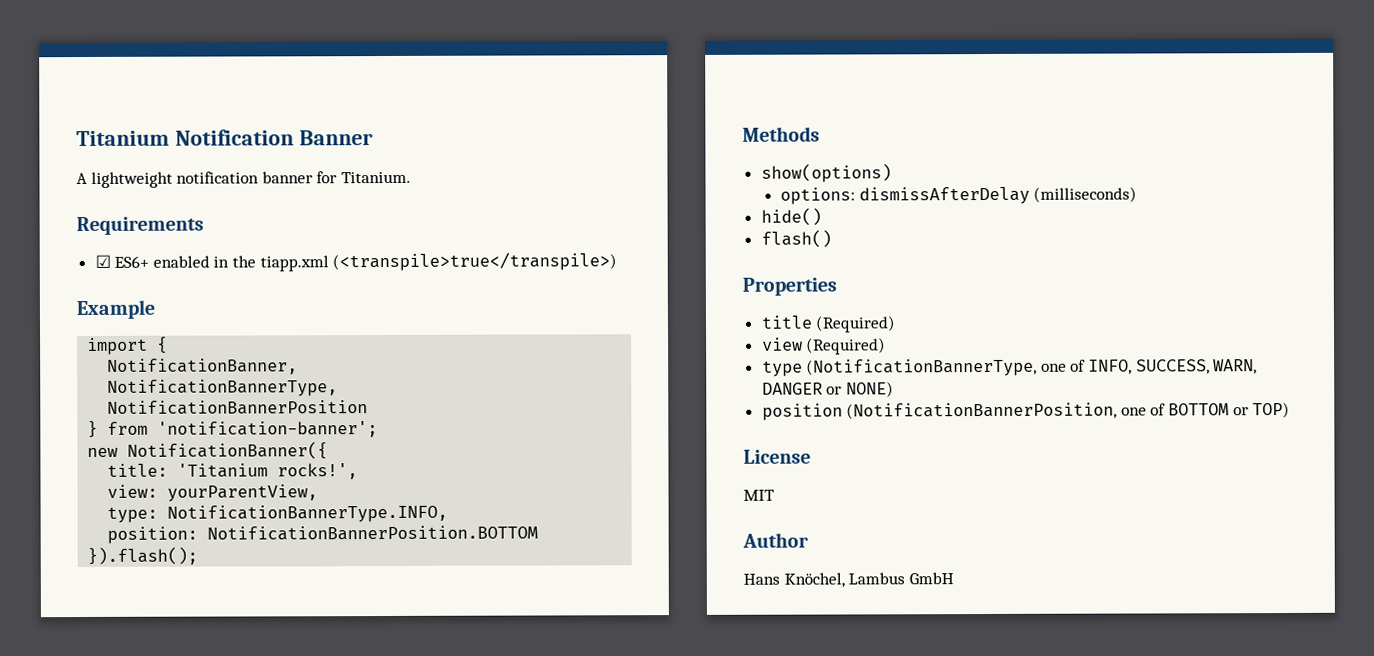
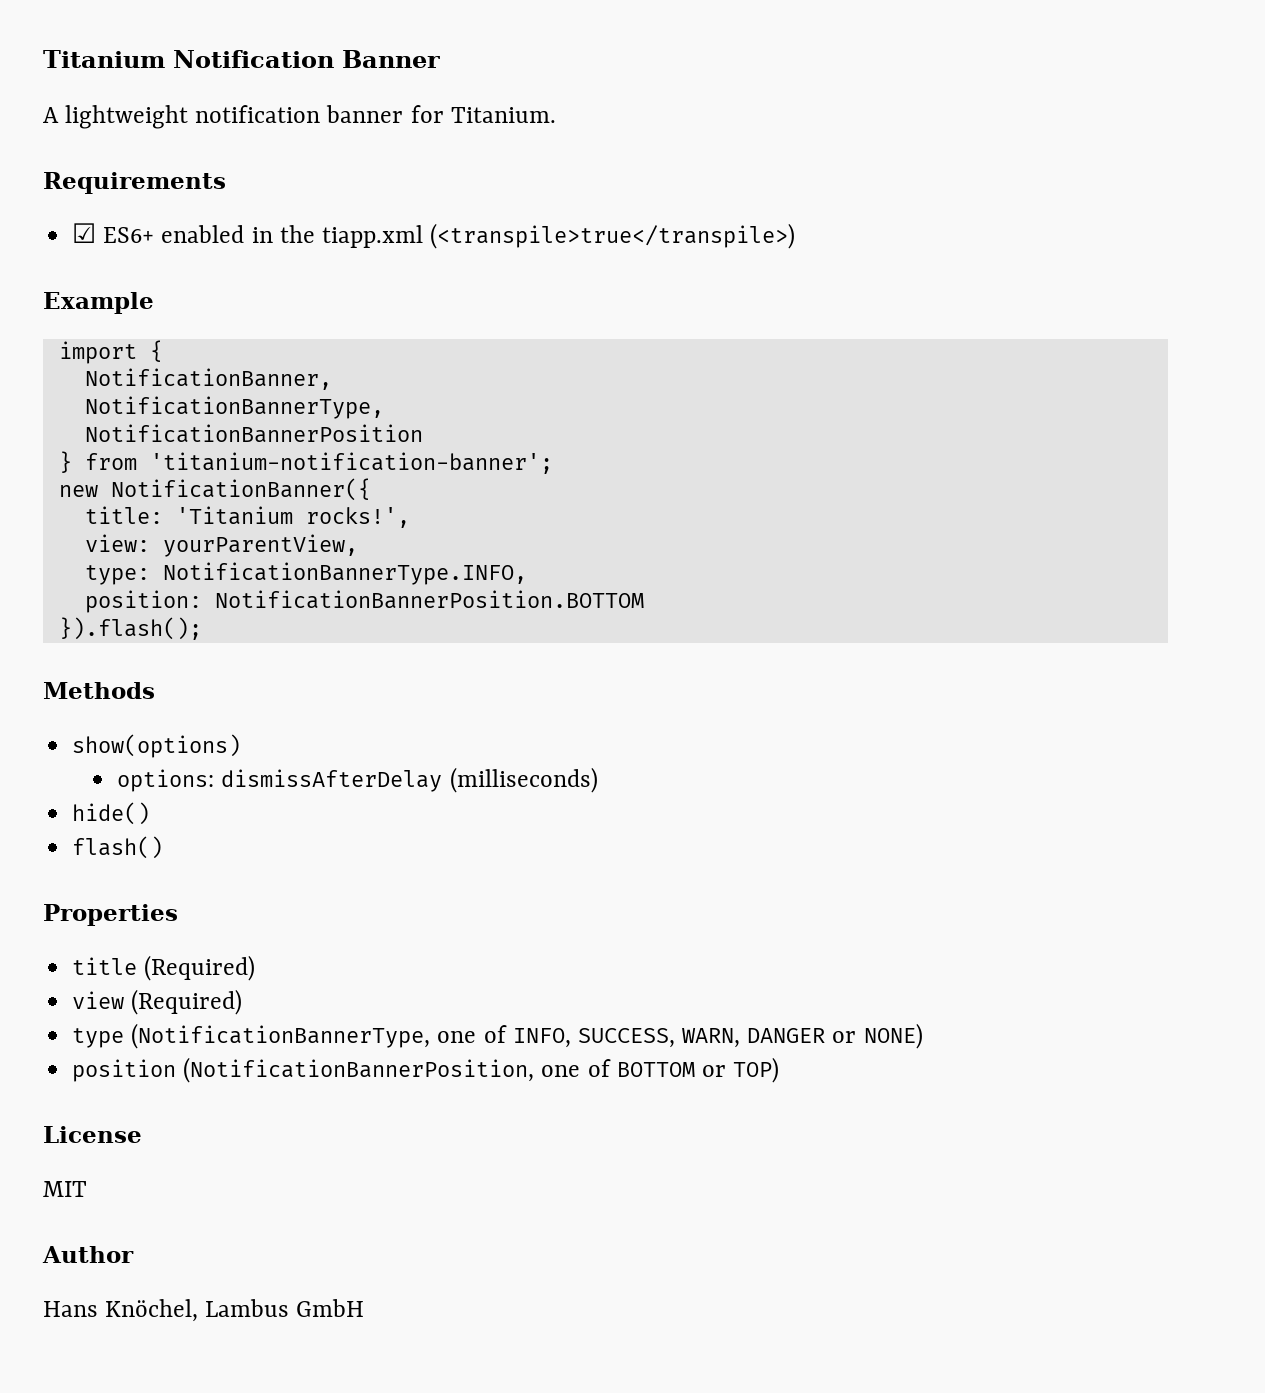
[157,421,379,438] 'notification-banner'; -> [149,452,553,474] 'titanium-notification-banner';

